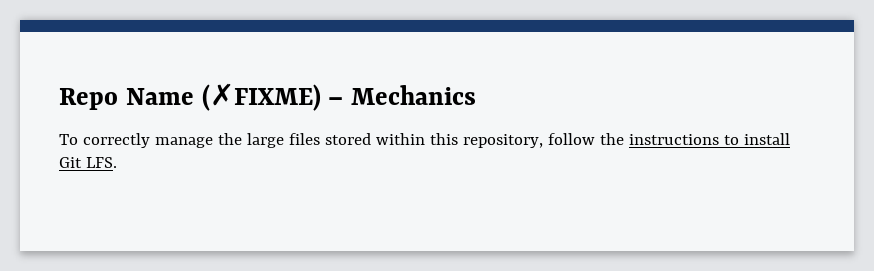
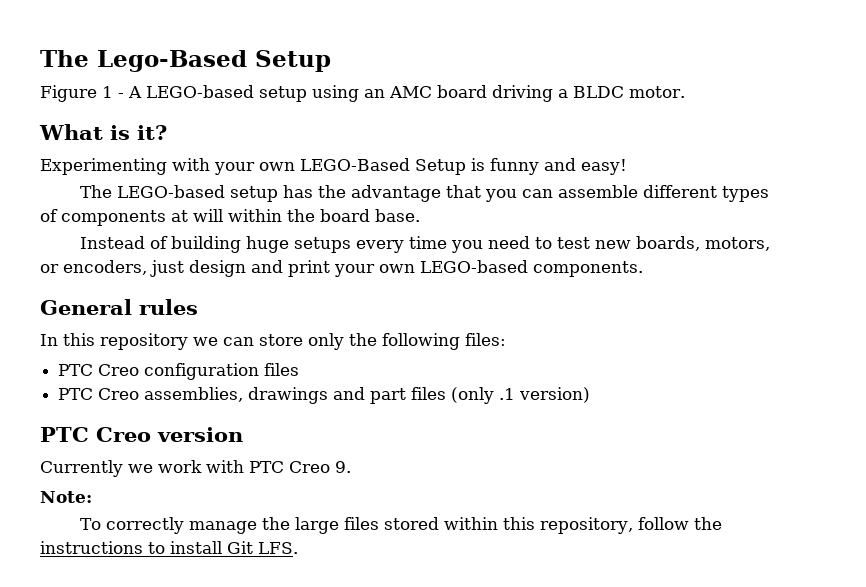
[59,83,477,111] Repo Name (✗FIXME) – Mechanics -> [40,50,331,72] [40,85,685,102] [39,124,167,140] [40,158,627,175] [79,185,769,202] [40,209,420,226] [79,236,770,253] [40,260,643,277] [40,299,198,315] [40,333,506,350] [58,363,300,380] [58,387,591,404] [40,427,243,442] [40,460,351,477] [40,491,92,503] The Lego-Based Setup // Figure 1 - A LEGO-based setup using an AMC board driving a BLDC motor. // What is it? // Experimenting with your own LEGO-Based Setup is funny and easy! // The LEGO-based setup has the advantage that you can assemble different types of components at will within the board base. // Instead of building huge setups every time you need to test new boards, motors, or encoders, just design and print your own LEGO-based components. // General rules // In this repository we can store only the following files: // PTC Creo configuration files // PTC Creo assemblies, drawings and part files (only .1 version) // PTC Creo version // Currently we work with PTC Creo 9. // Note:

